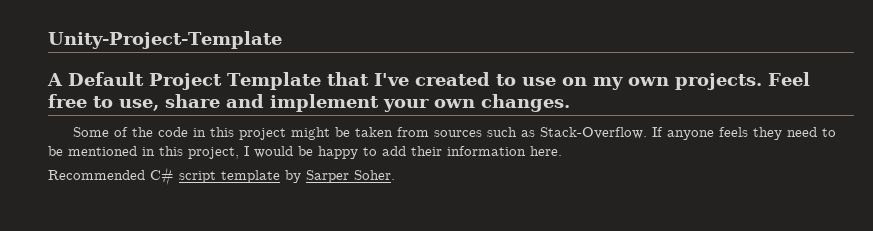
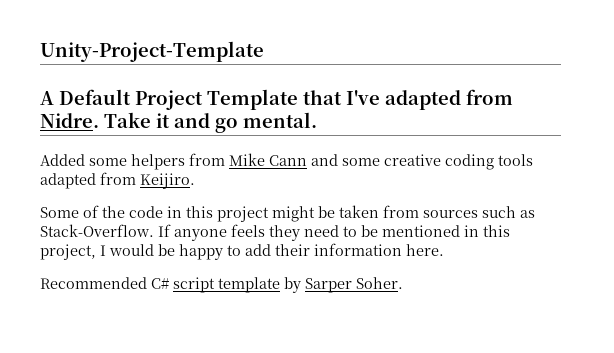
[414,72,810,90] [48,94,570,112] created to use on my own projects. Feel free to use, share and implement your own changes. -> [385,89,513,110] [40,112,317,133] [40,153,533,170] [40,172,195,189] adapted from Nidre. Take it and go mental. // Added some helpers from Mike Cann and some creative coding tools adapted from Keijiro.

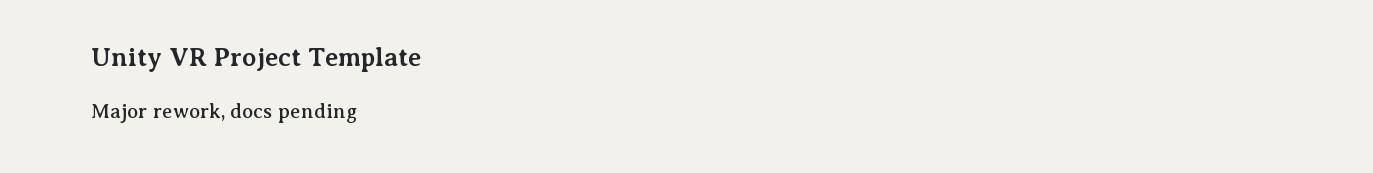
[40,41,264,62] [40,89,131,105] Unity-Project-Template // A Default -> [91,48,208,72] Unity VR
[303,89,513,110] [40,112,317,133] [40,153,533,170] [40,172,195,189] [40,205,535,222] [40,224,510,241] [40,243,444,260] [40,277,403,293] that I've adapted from Nidre. Take it and go mental. // Added some helpers from Mike Cann and some creative coding tools adapted from Keijiro. // Some of the code in this project might be taken from sources such as Stack-Overflow. If anyone feels they need to be mentioned in this project, I would be happy to add their information here. // Recommended C# script template by Sarper Soher. -> [91,103,357,123] // Major rework, docs pending

